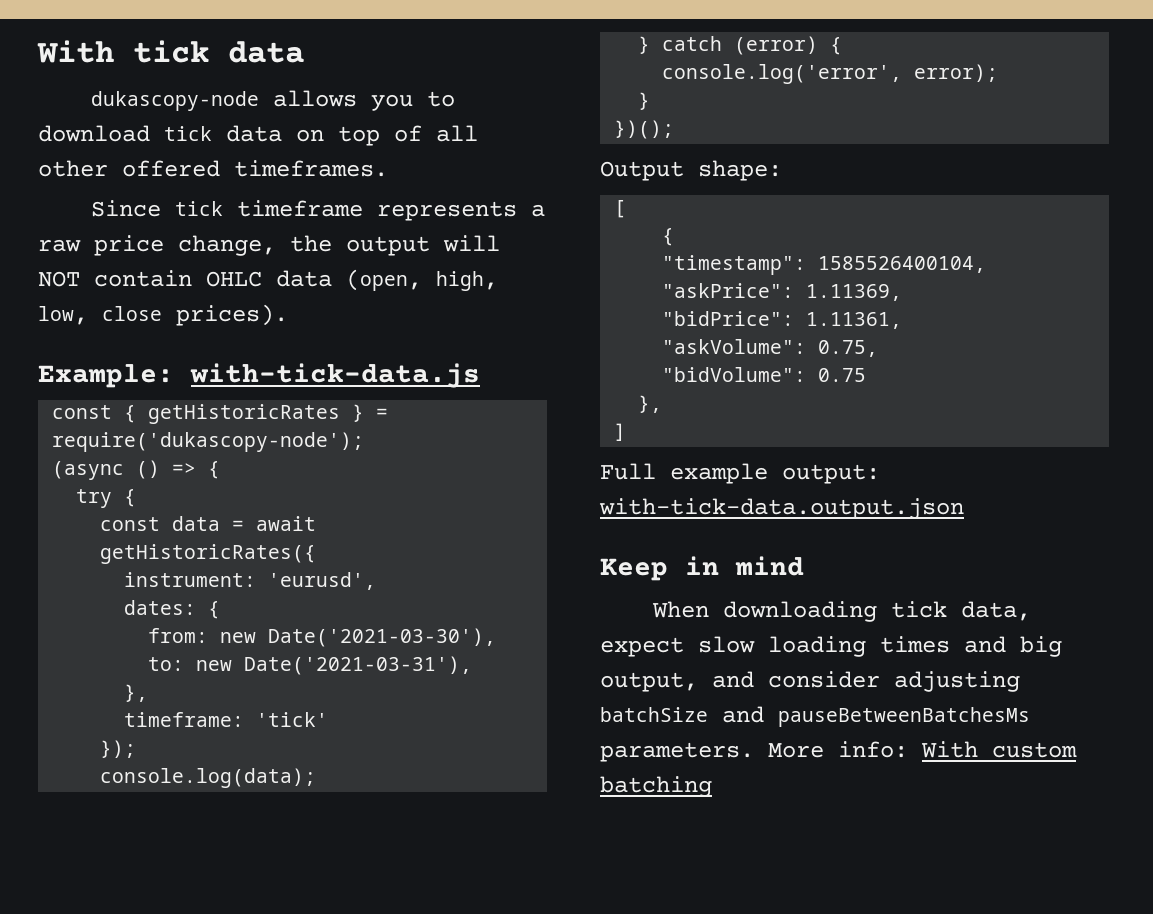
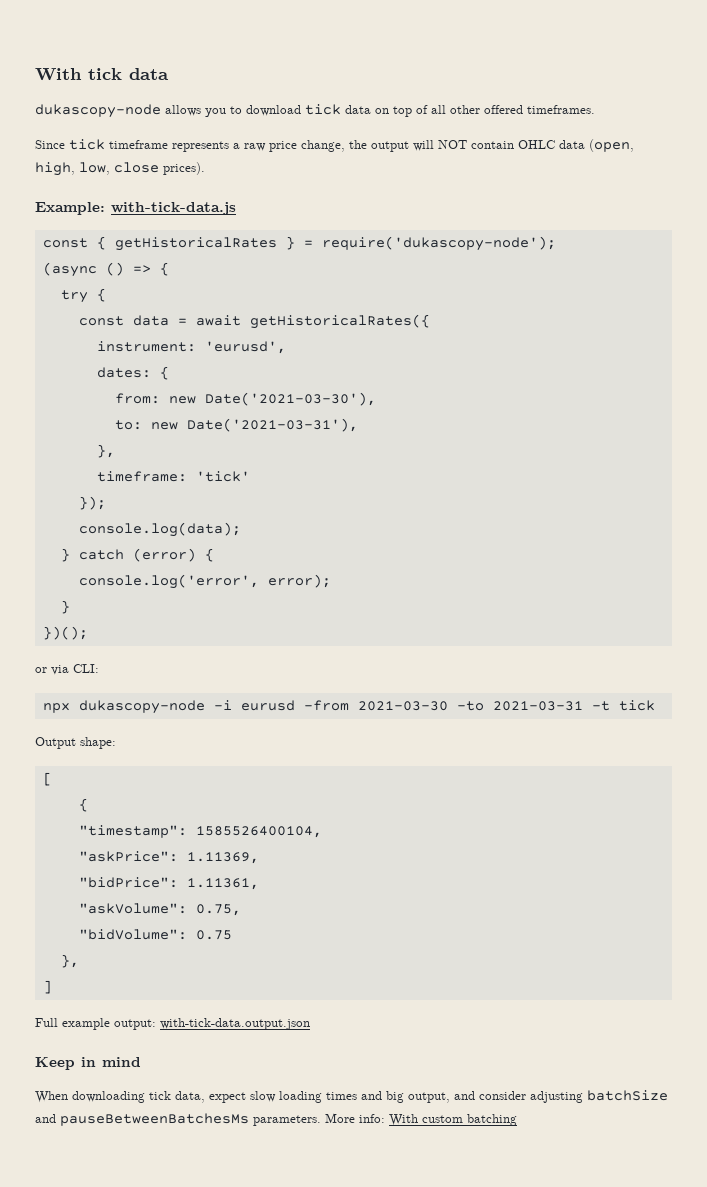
[148,404,341,424] getHistoricRates -> [114,237,277,251] getHistoricalRates
[100,544,317,564] getHistoricRates({ -> [249,314,430,329] getHistoricalRates({
(675, 129) none -> [35,664,99,675] [42,700,655,714] // or via CLI: // npx dukascopy-node -i eurusd -from 2021-03-30 -to 2021-03-31 -t tick

